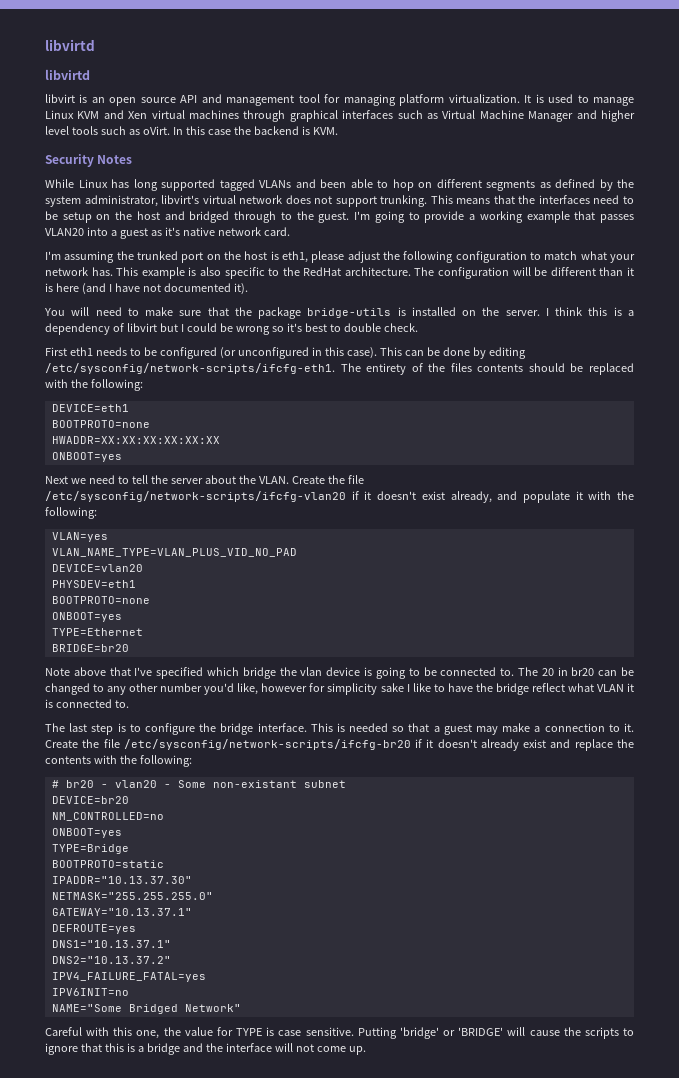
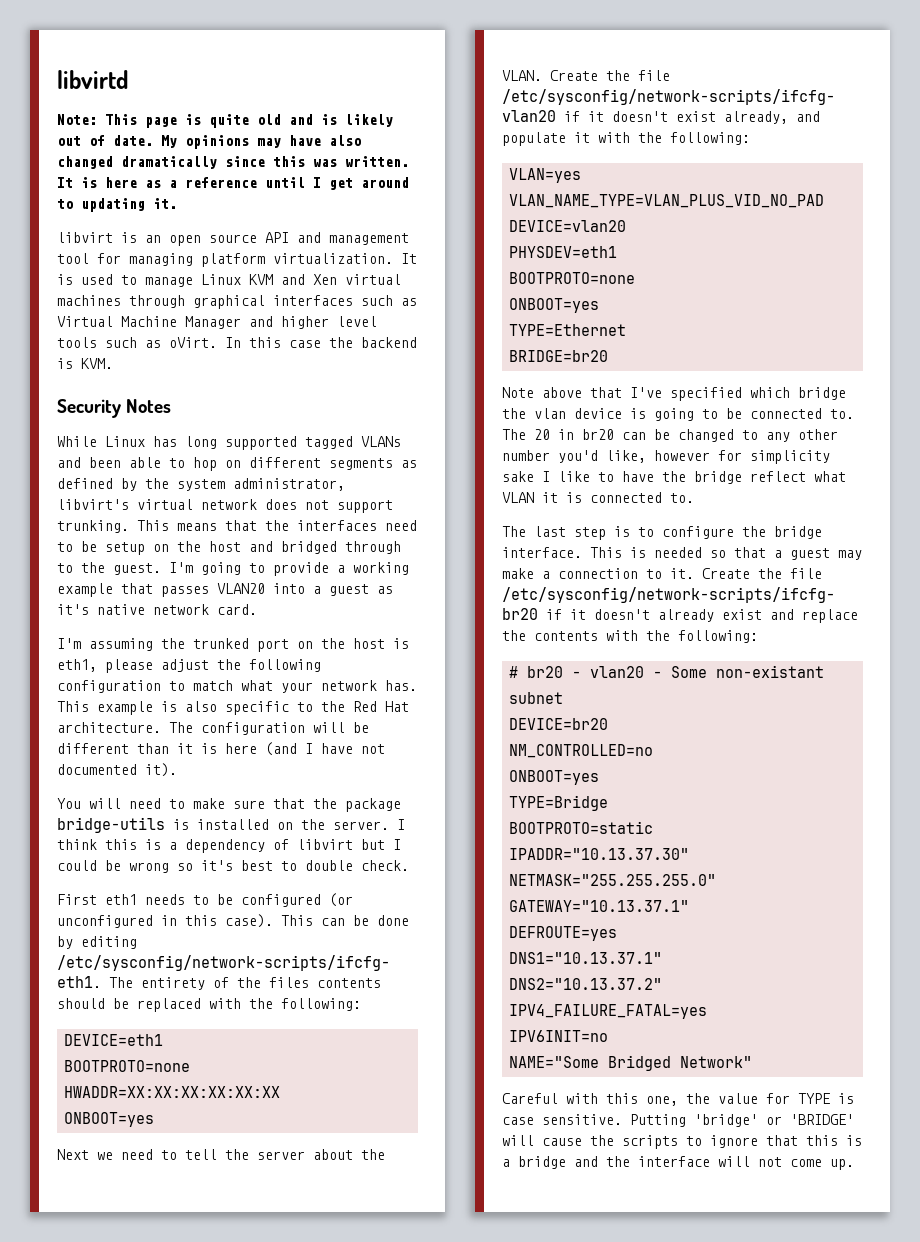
[45,39,95,51] [45,69,90,80] libvirtd // libvirtd -> [57,70,128,89] [57,114,393,128] [57,135,361,149] [57,156,409,169] [57,177,409,190] [57,198,177,212] libvirtd // Note: This page is quite old and is likely out of date. My opinions may have also changed dramatically since this was written. It is here as a reference until I get around to updating it.
[303,267,342,276] RedHat -> [353,701,409,712] Red Hat

